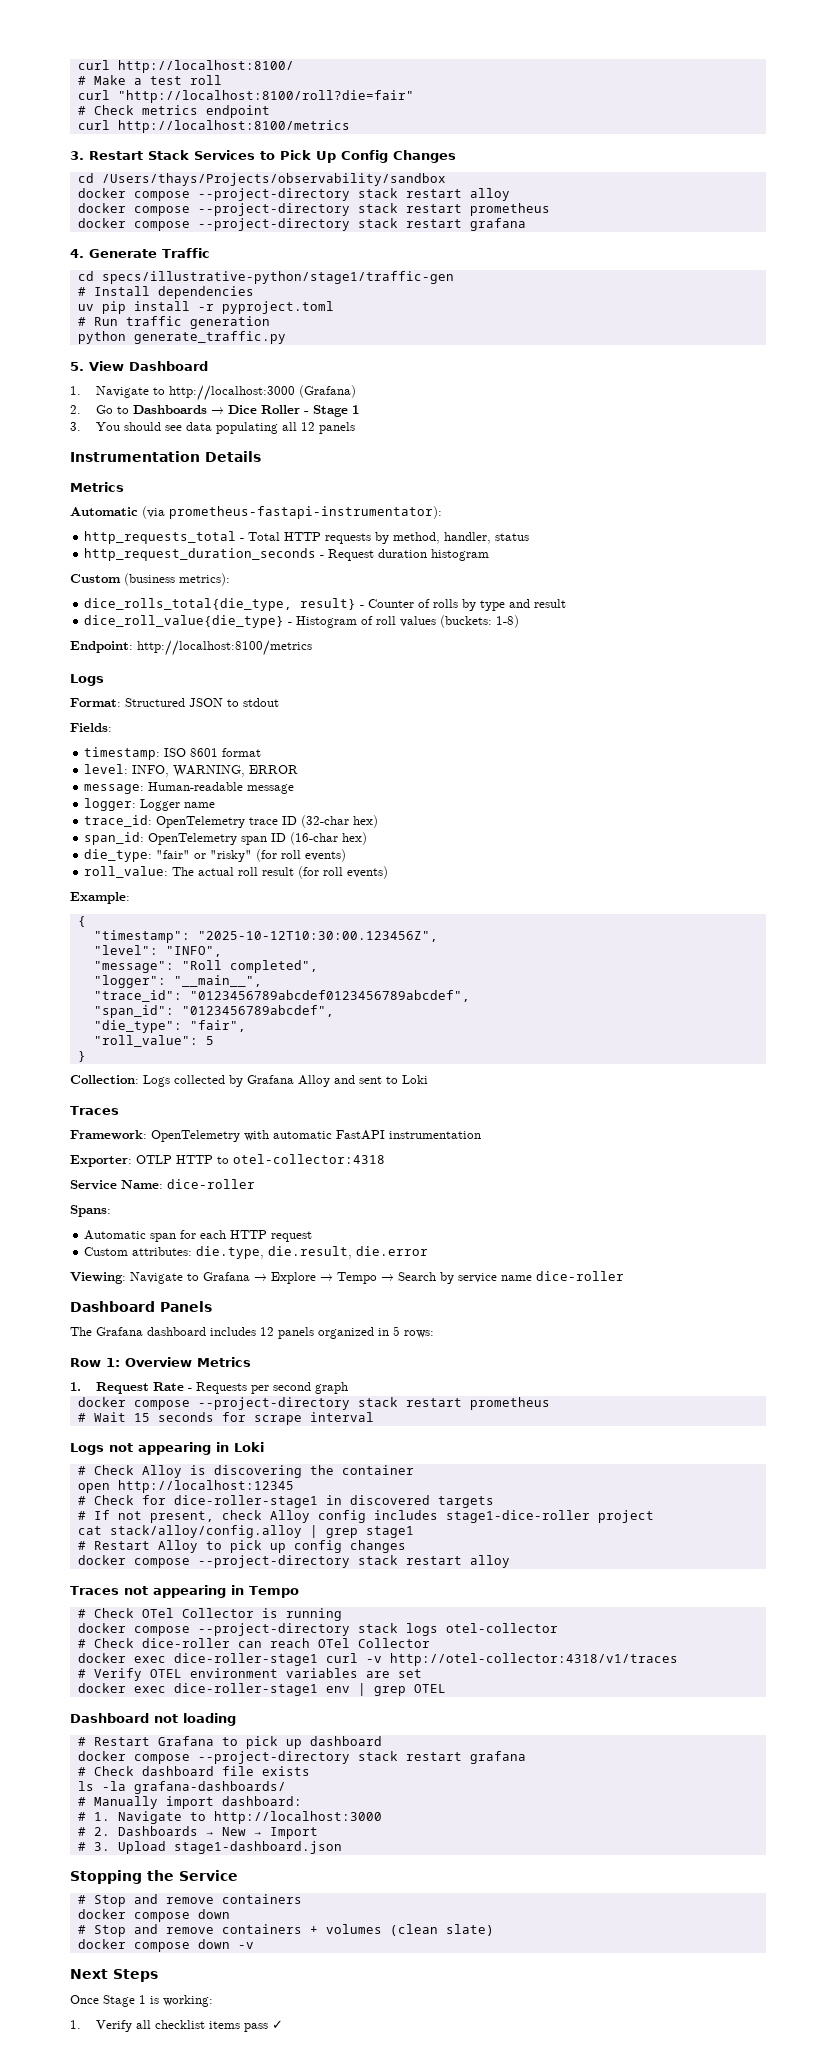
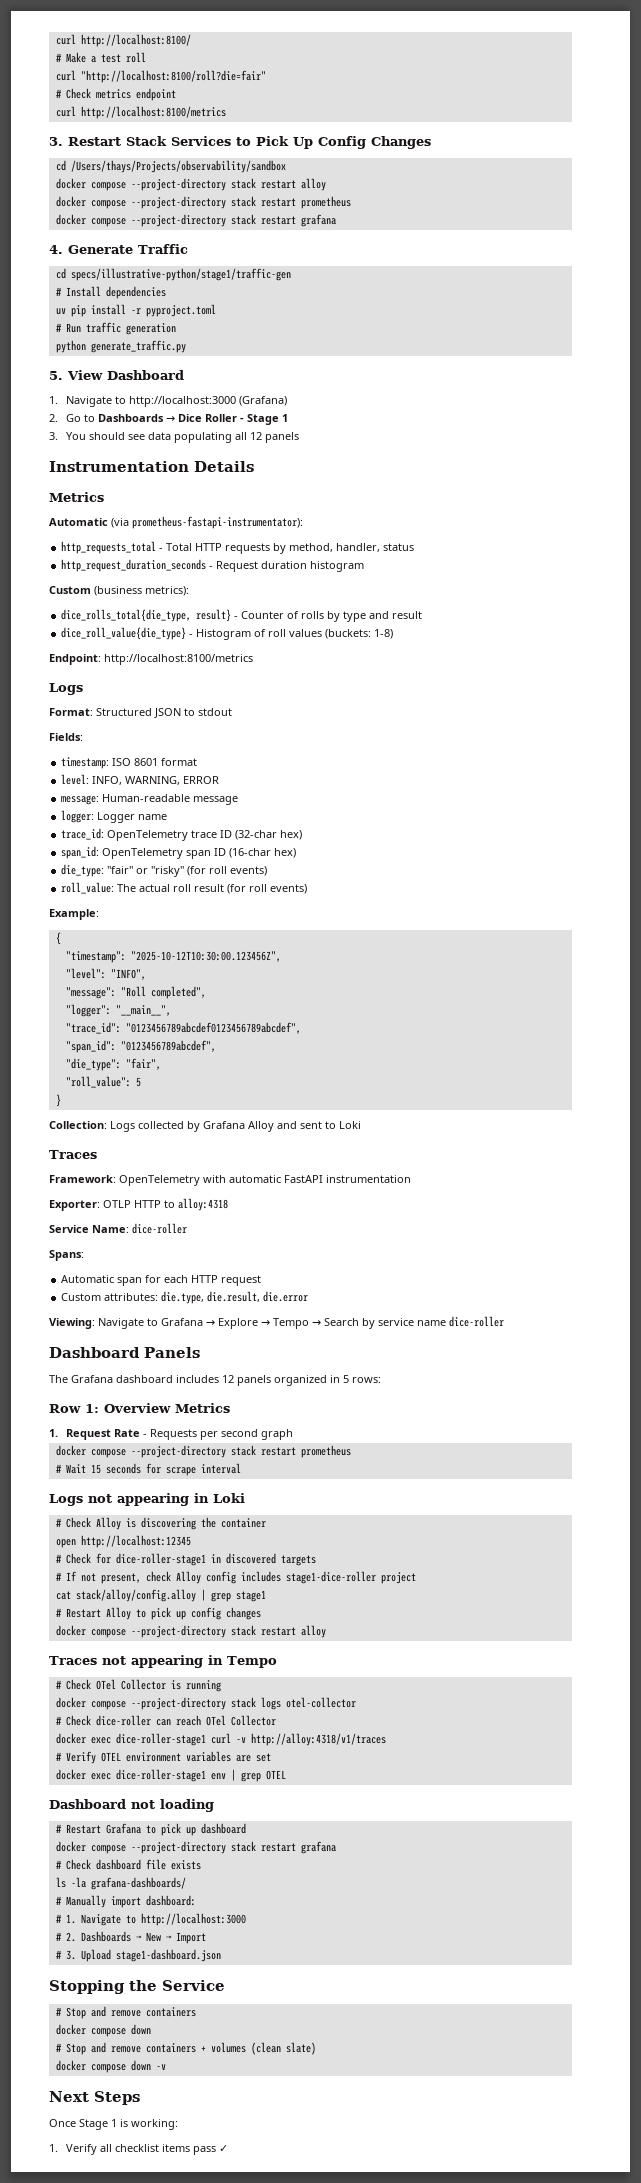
[233,1154,385,1164] otel-collector:4318 -> [178,1198,228,1211] alloy:4318
[389,1653,678,1666] http://otel-collector:4318/v1/traces -> [250,1733,386,1746] http://alloy:4318/v1/traces

